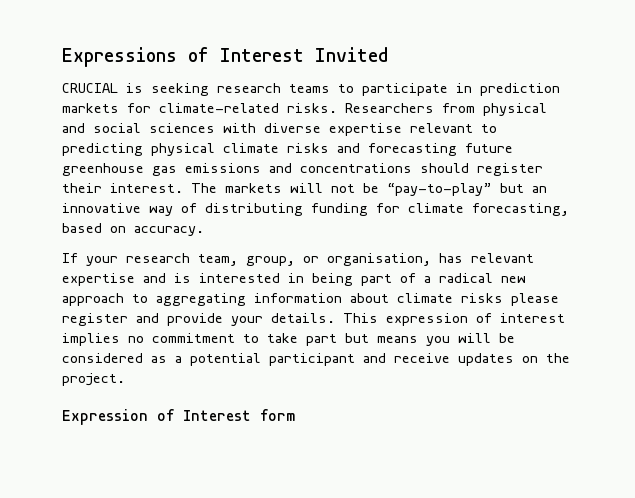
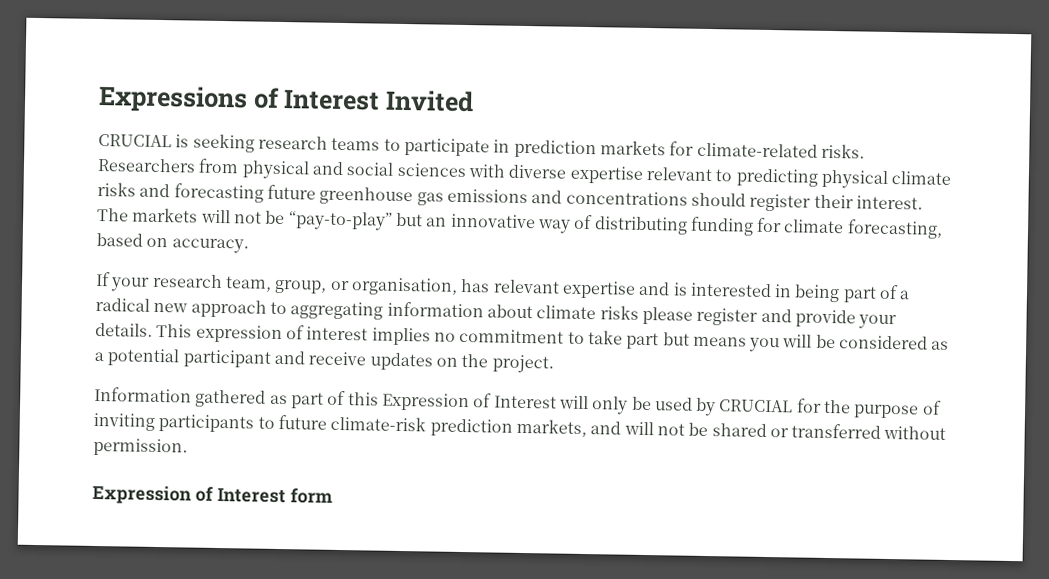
(125, 379) none -> [94,386,942,419] [93,412,947,440] [93,437,188,457] // Information gathered as part of this Expression of Interest will only be used by CRUCIAL for the purpose of inviting participants to future climate-risk prediction markets, and will not be shared or transferred without permission.

